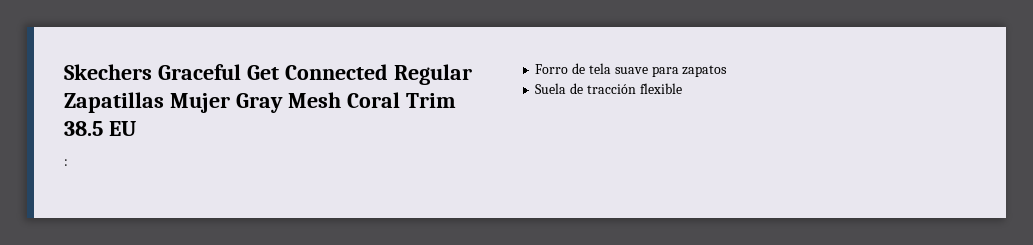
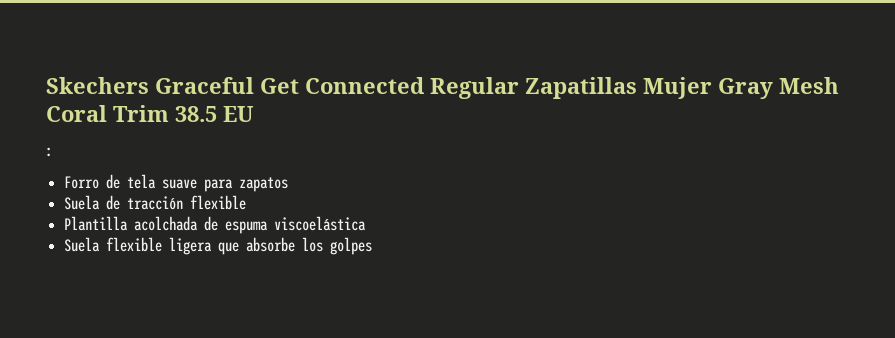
(682, 88) none -> [64,216,367,234] [64,237,373,255] // Plantilla acolchada de espuma viscoelástica // Suela flexible ligera que absorbe los golpes

